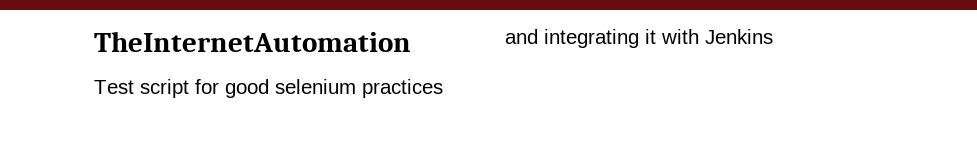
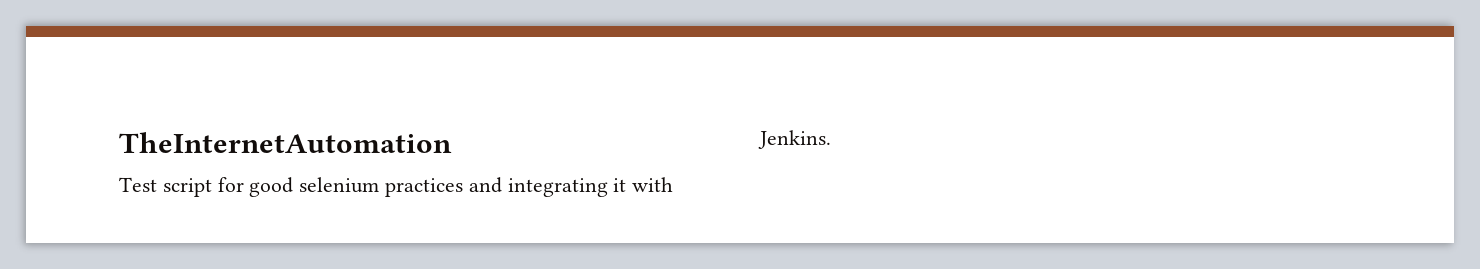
[705,29,773,44] Jenkins -> [758,130,831,149] Jenkins.

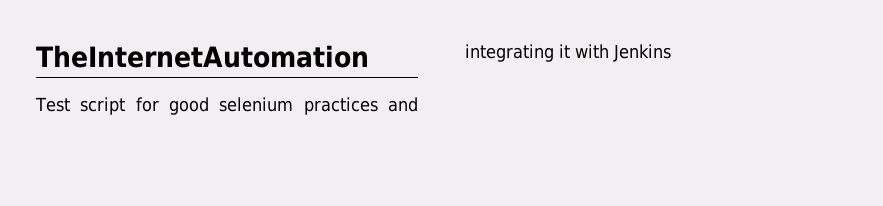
[758,130,831,149] Jenkins. -> [613,44,671,62] Jenkins

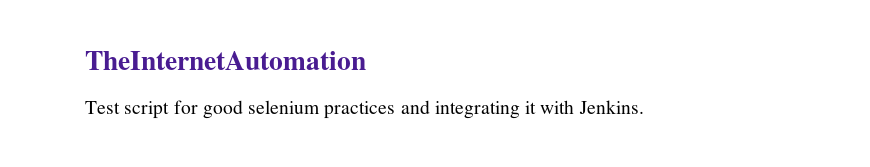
[613,44,671,62] Jenkins -> [578,100,644,114] Jenkins.

